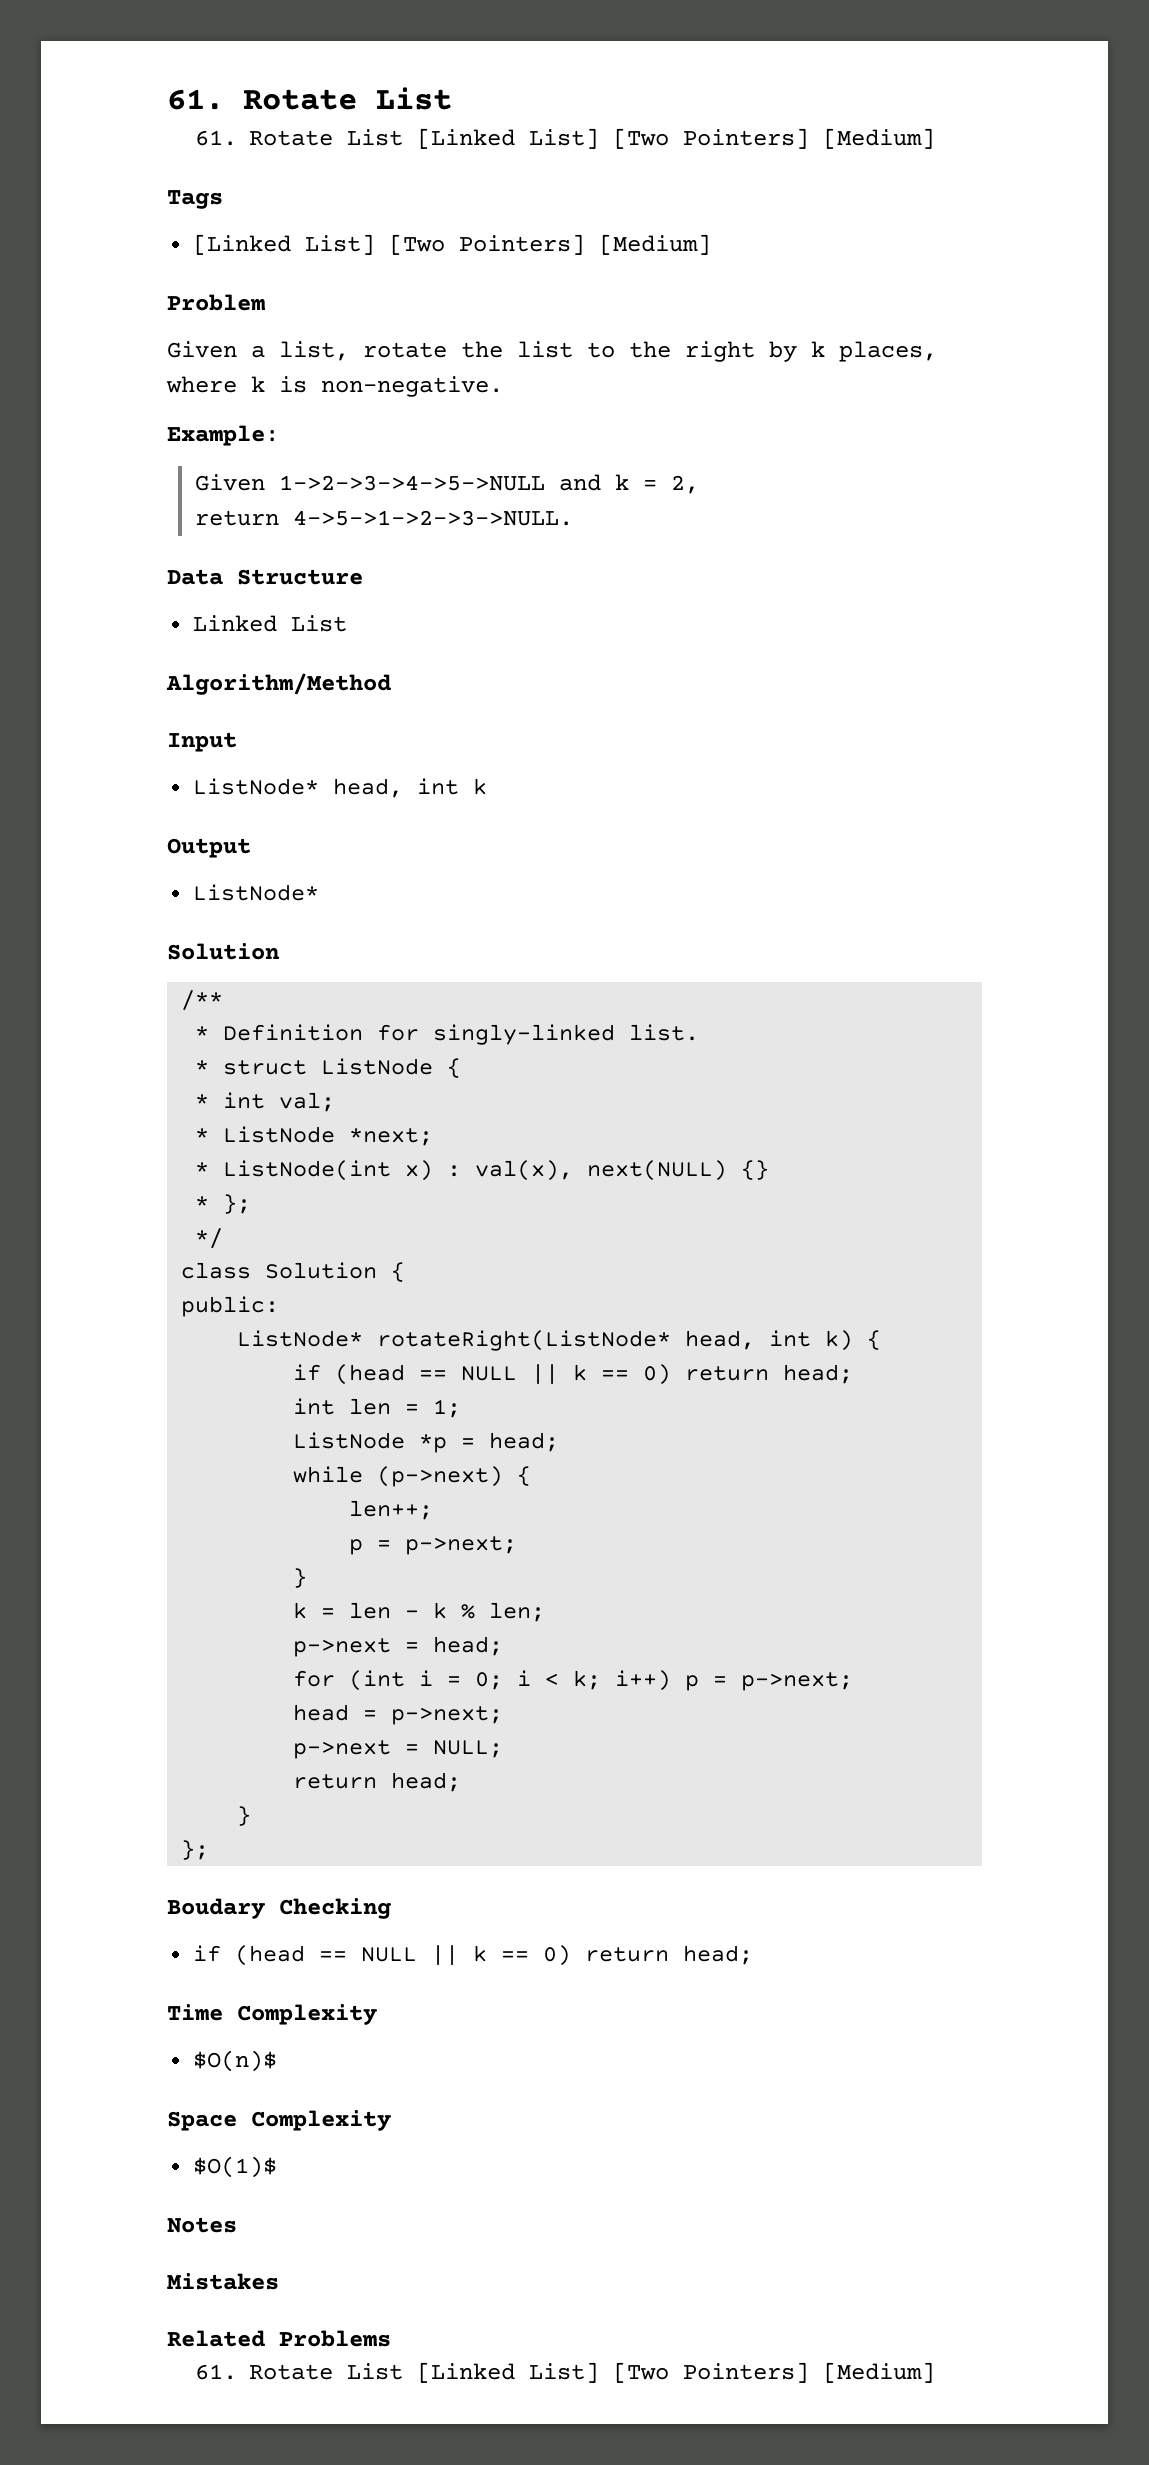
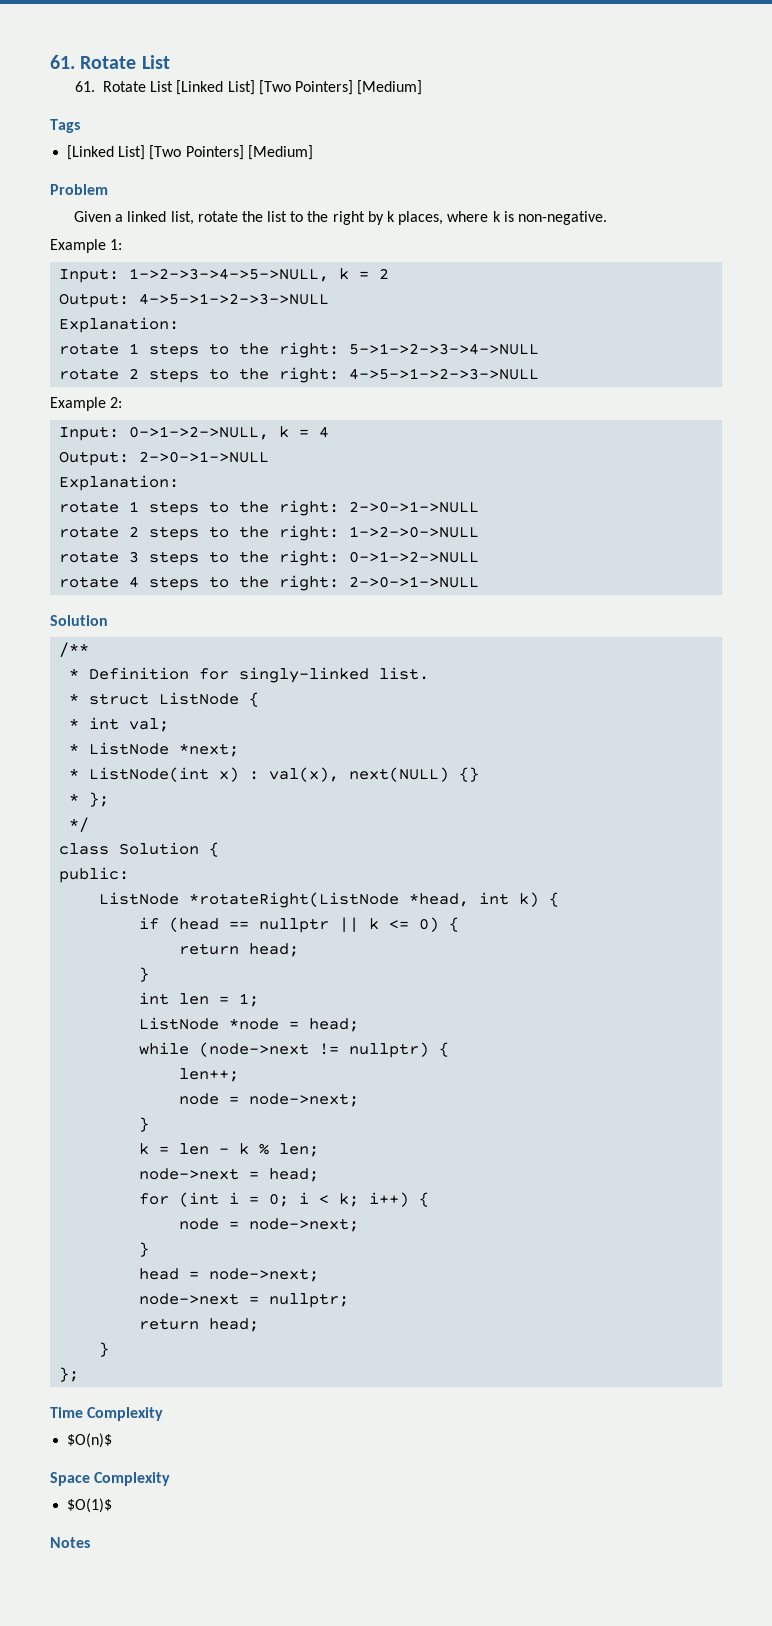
(265, 351) none -> [127,211,167,222] linked
[167,425,279,446] [194,474,699,494] [194,510,573,526] [167,569,363,585] [193,615,348,632] [166,673,391,695] [167,732,237,752] [193,778,488,798] [167,838,251,858] [193,884,320,901] Example: // Given 1->2->3->4->5->NULL and k = 2, // return 4->5->1->2->3->NULL. // Data Structure // Linked List // Algorithm/Method // Input // ListNode* head, int k // Output // ListNode* -> [50,239,123,253] [59,268,390,283] [59,293,330,308] [59,317,180,333] [59,342,540,358] [59,367,540,383] [50,397,123,411] [59,426,330,441] [59,451,270,466] [59,475,180,491] [59,500,480,516] [59,525,480,541] [59,550,480,566] [59,575,480,591] Example 1: // Input: 1->2->3->4->5->NULL, k = 2 // Output: 4->5->1->2->3->NULL // Explanation: // rotate 1 steps to the right: 5->1->2->3->4->NULL // rotate 2 steps to the right: 4->5->1->2->3->NULL // Example 2: // Input: 0->1->2->NULL, k = 4 // Output: 2->0->1->NULL // Explanation: // rotate 1 steps to the right: 2->0->1->NULL // rotate 2 steps to the right: 1->2->0->NULL // rotate 3 steps to the right: 0->1->2->NULL // rotate 4 steps to the right: 2->0->1->NULL
[237,1330,756,1351] ListNode* rotateRight(ListNode* head, -> [99,892,470,908] ListNode *rotateRight(ListNode *head,
[461,1364,854,1385] NULL || k == 0) return head; -> [259,917,460,933] [179,943,300,957] [139,967,150,982] nullptr || k <= 0) { // return head; // }
[419,1434,448,1453] *p -> [229,1018,280,1030] *node
[377,1466,504,1487] (p->next) -> [199,1042,430,1058] (node->next != nullptr)
[349,1536,518,1555] p = p->next; -> [179,1093,360,1107] node = node->next;
[293,1638,392,1657] p->next -> [139,1168,240,1180] node->next
[685,1672,854,1691] [293,1704,504,1725] [293,1740,504,1759] [293,1772,462,1792] [237,1806,252,1826] [181,1840,210,1860] [167,1898,391,1919] [193,1945,754,1966] p = p->next; // head = p->next; // p->next = NULL; // return head; // } // }; // Boudary Checking // if (head == NULL || k == 0) return head; -> [419,1192,430,1207] [179,1218,360,1232] [139,1242,150,1257] [139,1268,320,1282] [139,1293,350,1308] [139,1318,260,1332] [99,1342,110,1357] [59,1367,80,1382] { // node = node->next; // } // head = node->next; // node->next = nullptr; // return head; // } // };
[167,2273,279,2290] [167,2330,391,2347] [194,2362,935,2383] // Mistakes // Related Problems // 61. Rotate List [Linked List] [Two Pointers] [Medium] -> (90, 1542) none

